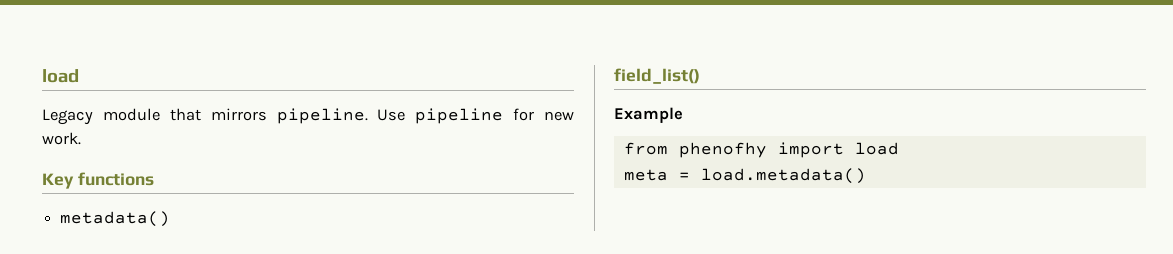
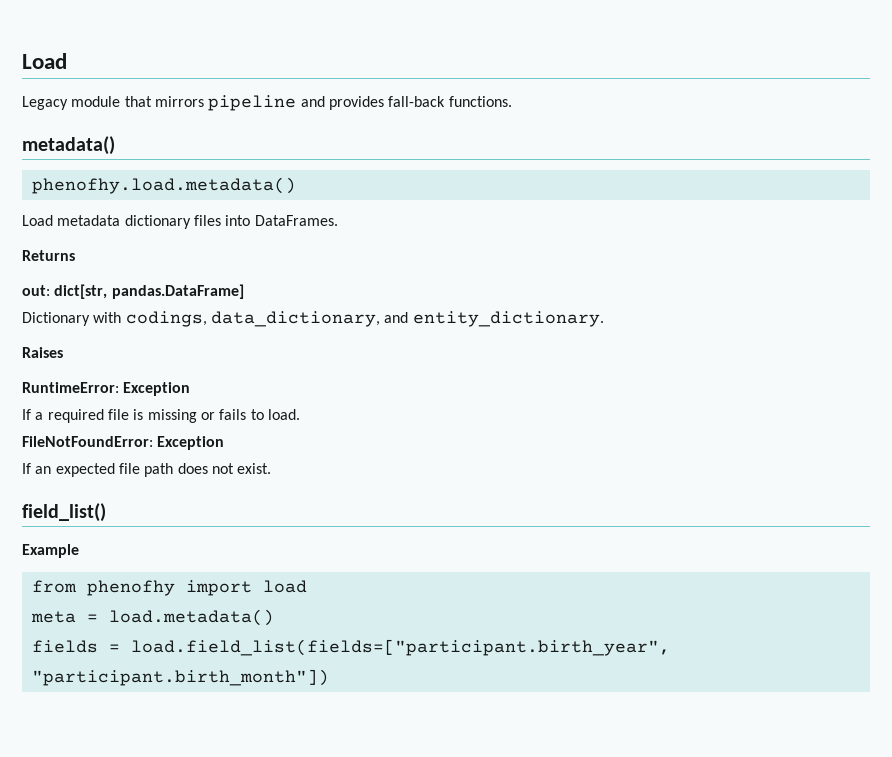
[42,69,79,83] load -> [22,53,67,69] Load
[276,108,574,124] [42,132,81,145] [42,172,154,189] [60,211,171,227] pipeline. Use pipeline for new work. // Key functions // metadata() -> [208,95,512,111] [22,136,115,155] [31,177,296,194] [22,215,338,229] [22,250,75,261] [22,284,244,299] [22,311,604,327] [22,347,63,358] [22,382,191,396] [22,409,300,423] [22,436,225,450] [22,463,272,477] pipeline and provides fall-back functions. // metadata() // phenofhy.load.metadata() // Load metadata dictionary files into DataFrames. // Returns // out: dict[str, pandas.DataFrame] // Dictionary with codings, data_dictionary, and entity_dictionary. // Raises // RuntimeError: Exception // If a required file is missing or fails to load. // FileNotFoundError: Exception // If an expected file path does not exist.
(866, 176) none -> [31,639,670,656] [31,669,329,686] // fields = load.field_list(fields=["participant.birth_year", "participant.birth_month"])

